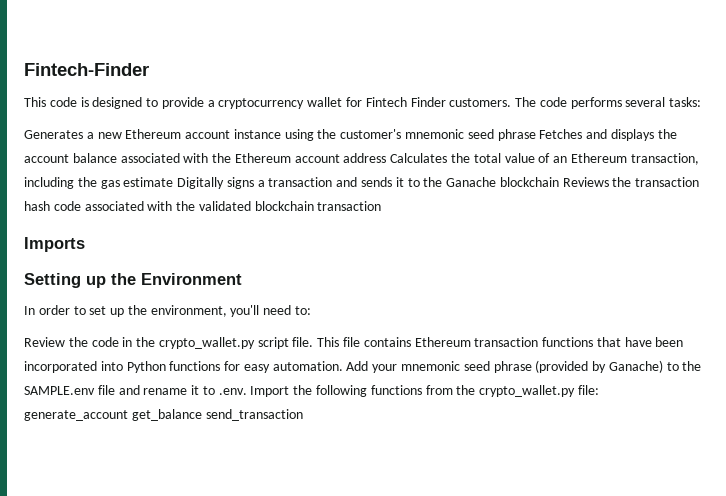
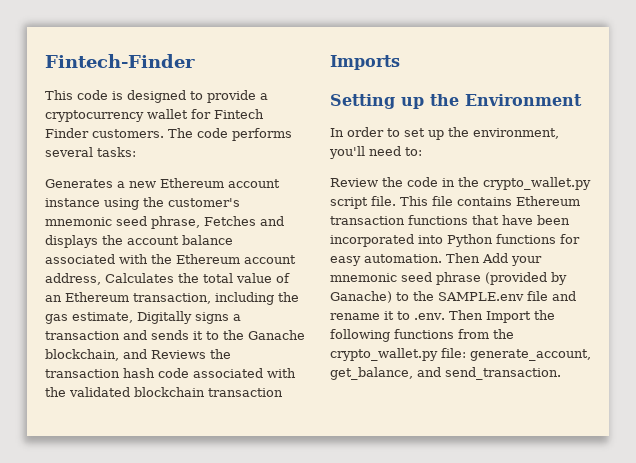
[497,129,536,141] phrase -> [151,216,200,229] phrase,
[343,153,387,163] address -> [45,273,101,285] address,
[123,177,174,187] estimate -> [72,312,133,323] estimate,
[499,177,559,187] blockchain -> [45,349,147,361] blockchain, and
(343, 366) none -> [446,253,480,263] Then
(247, 391) none -> [448,310,483,320] Then
[24,409,303,421] generate_account get_balance send_transaction -> [470,349,591,361] [330,367,561,380] generate_account, get_balance, and send_transaction.

